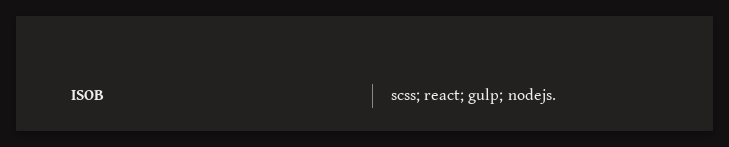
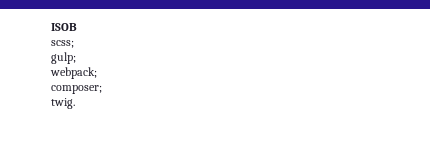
[424,90,465,103] react; -> (74, 44) //
[507,88,556,104] nodejs. -> [50,67,97,79] [51,85,102,94] [51,98,75,109] // webpack; // composer; // twig.

